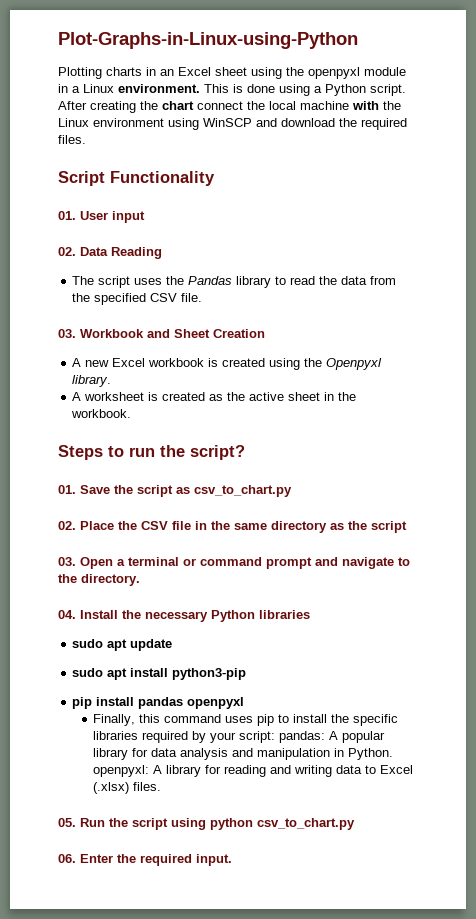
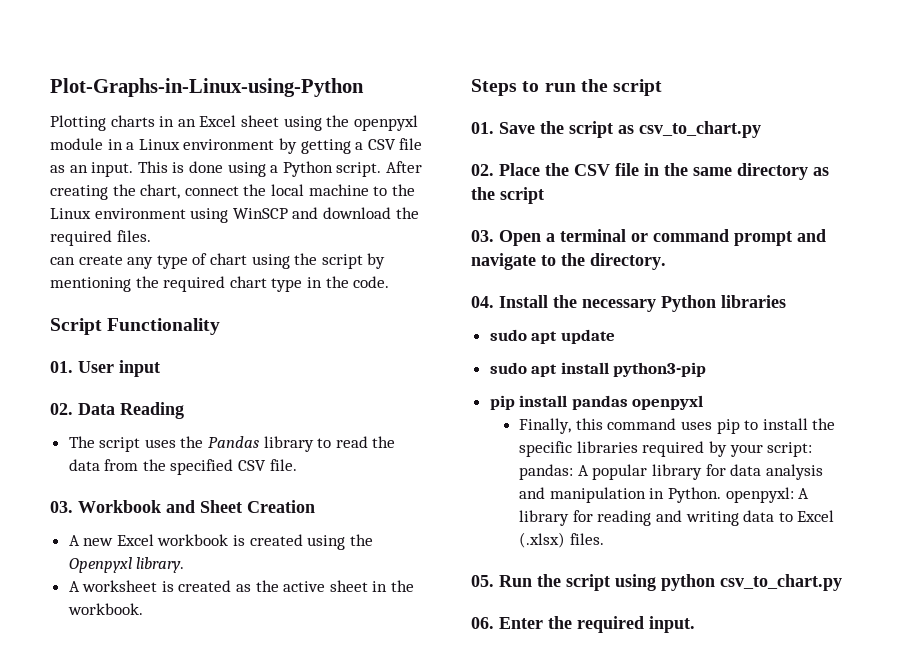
[118,84,200,93] environment. -> [183,138,423,154] [50,162,134,177] environment by getting a CSV file as an input.
[162,101,194,110] chart -> [140,184,181,199] chart,
[352,101,379,110] with -> [373,186,388,196] to
(86, 139) none -> [50,253,386,269] [50,276,390,292] // can create any type of chart using the script by mentioning the required chart type in the code.
[190,445,245,460] script? -> [613,79,663,96] script

